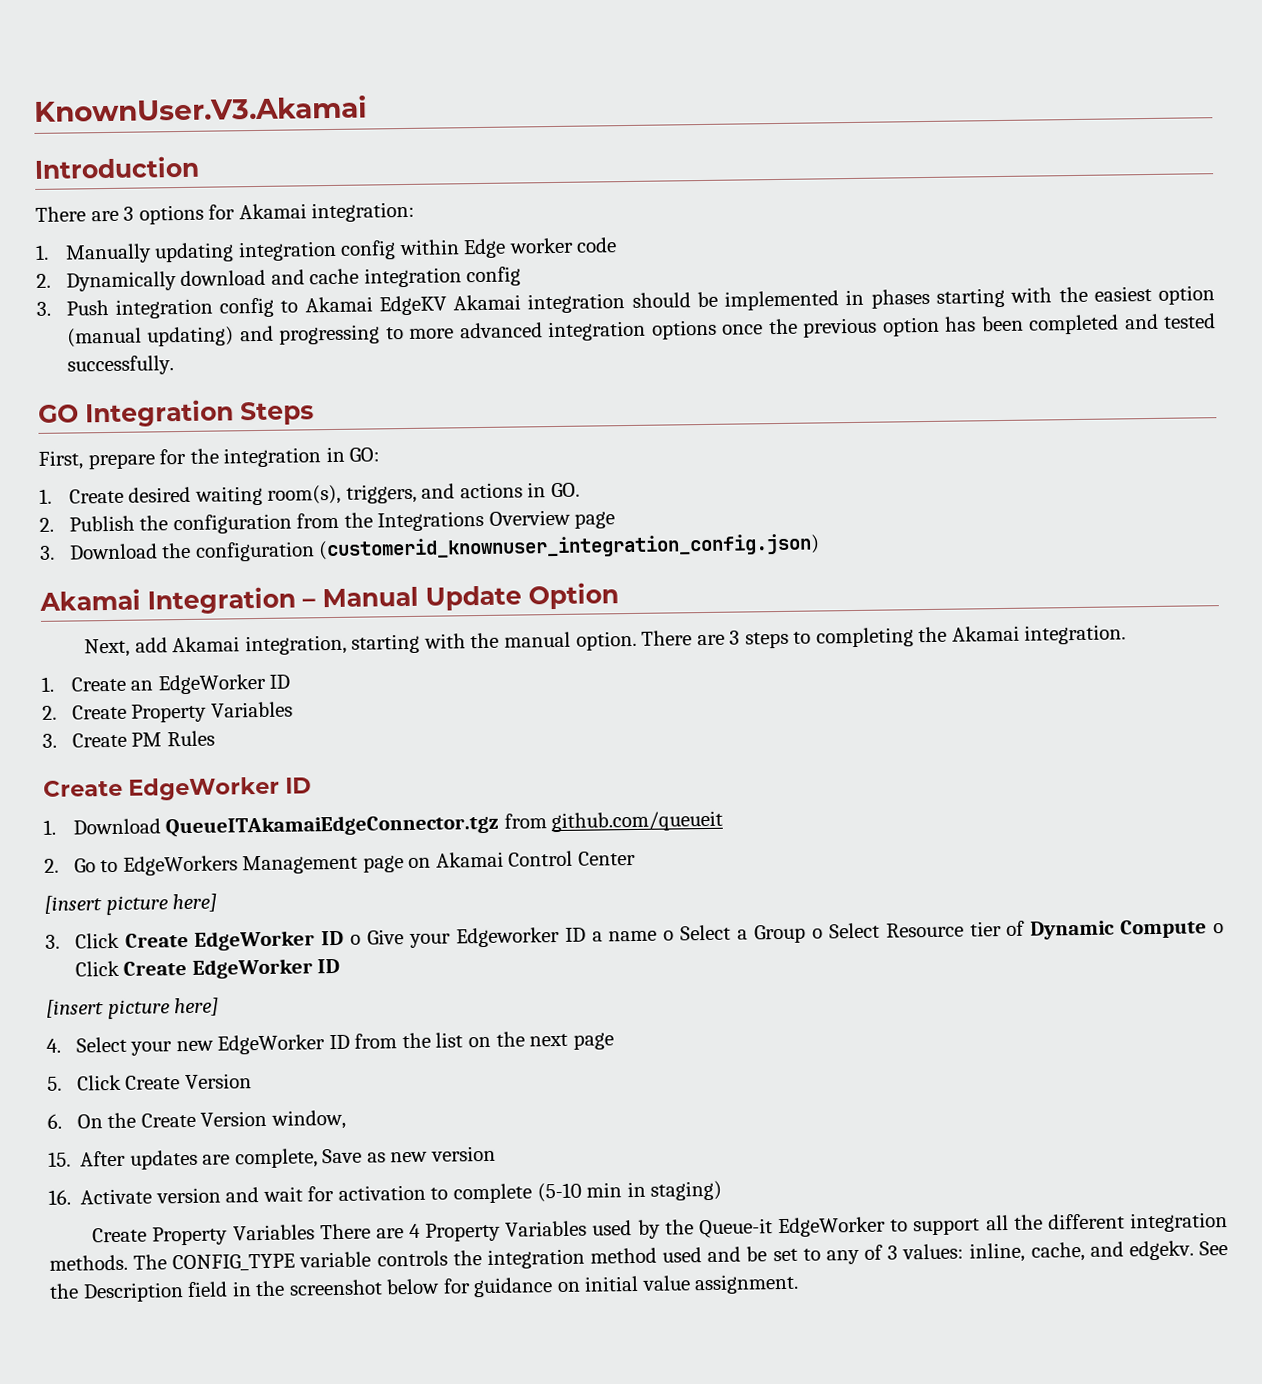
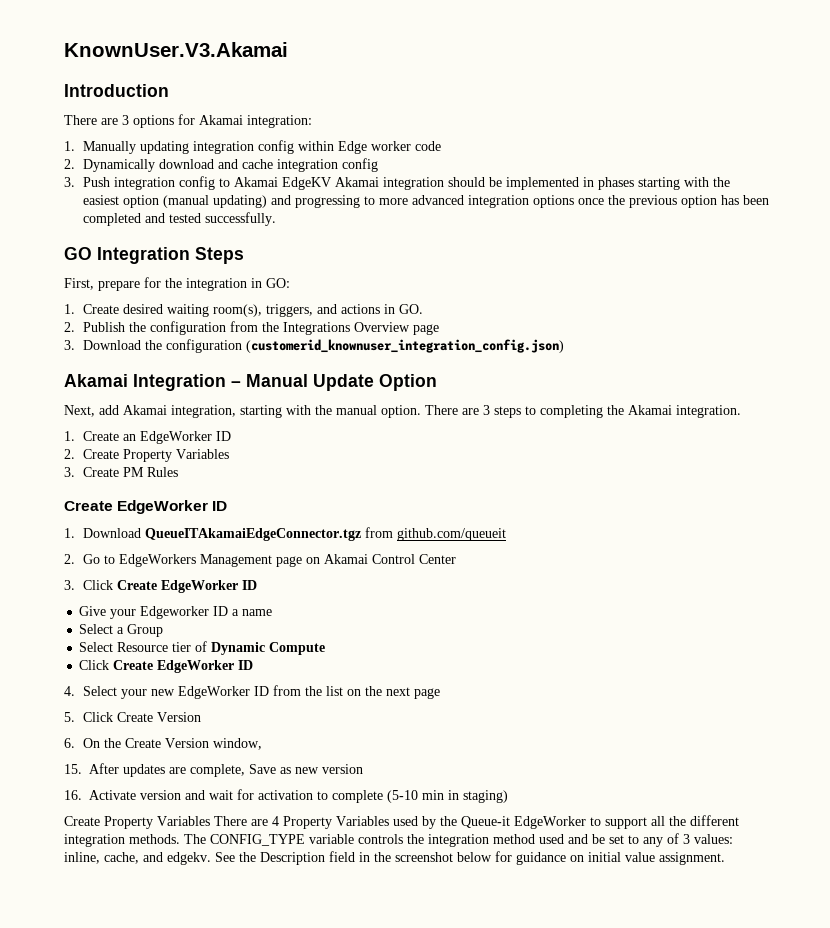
[44,893,218,916] // [insert picture here] -> (456, 559) none
[350,934,362,945] o -> (257, 585) //
[663,930,675,941] o -> (273, 612) //
[811,928,823,939] o -> (164, 630) //
[1213,923,1225,934] [74,958,341,979] [46,997,220,1020] o Click Create EdgeWorker ID // [insert picture here] -> [79,660,254,673] // Click Create EdgeWorker ID

